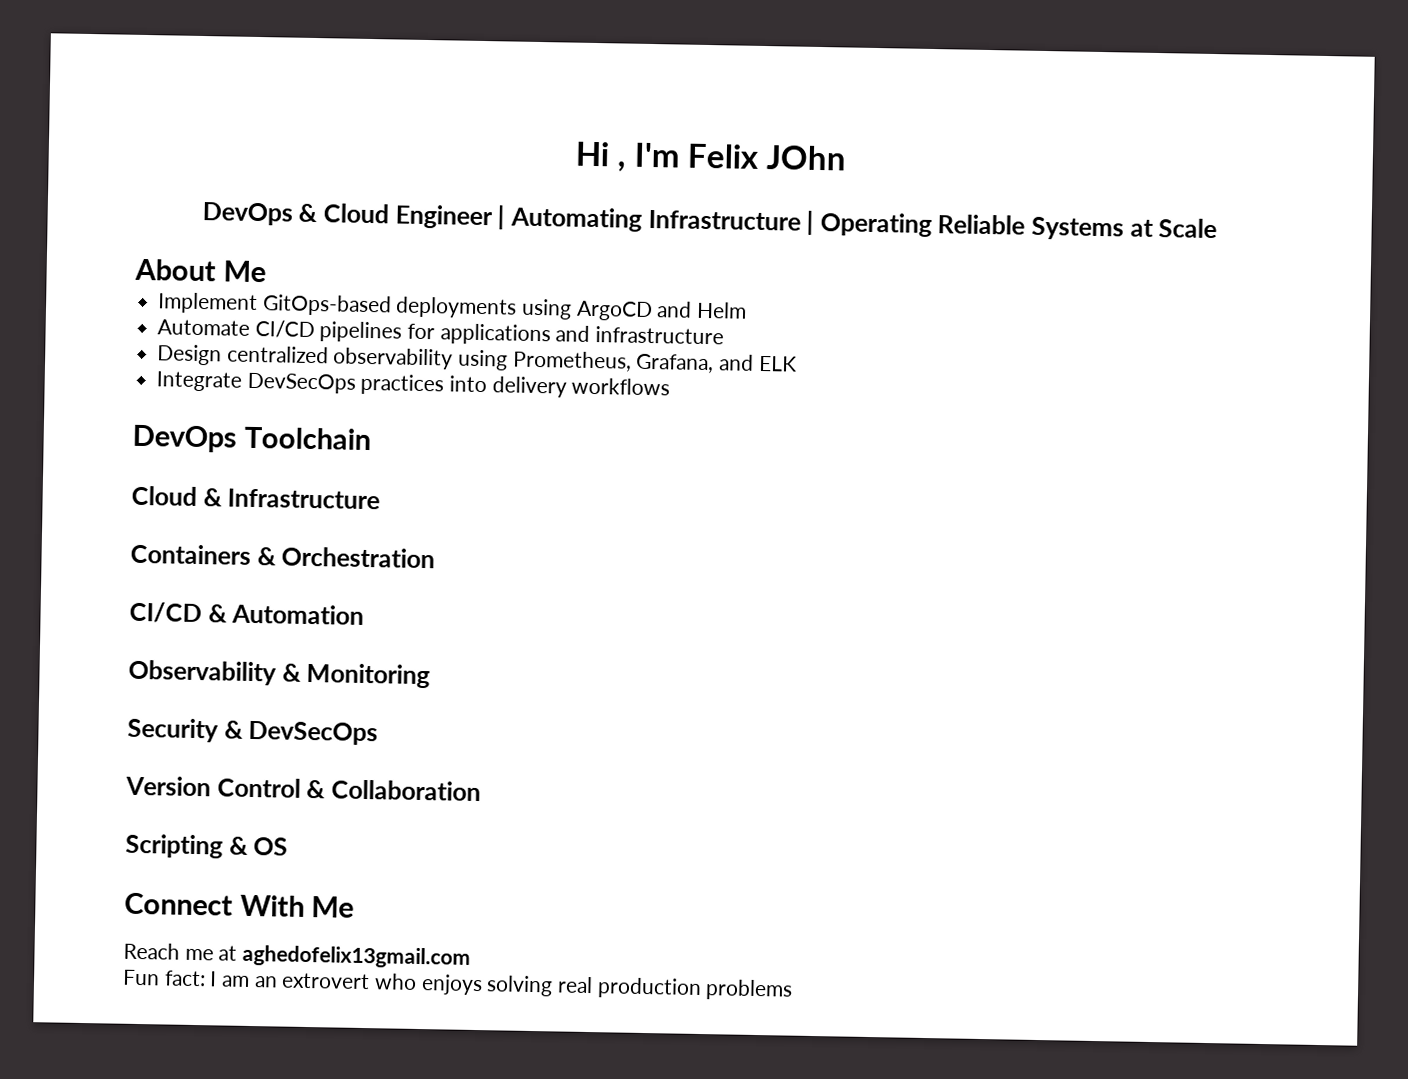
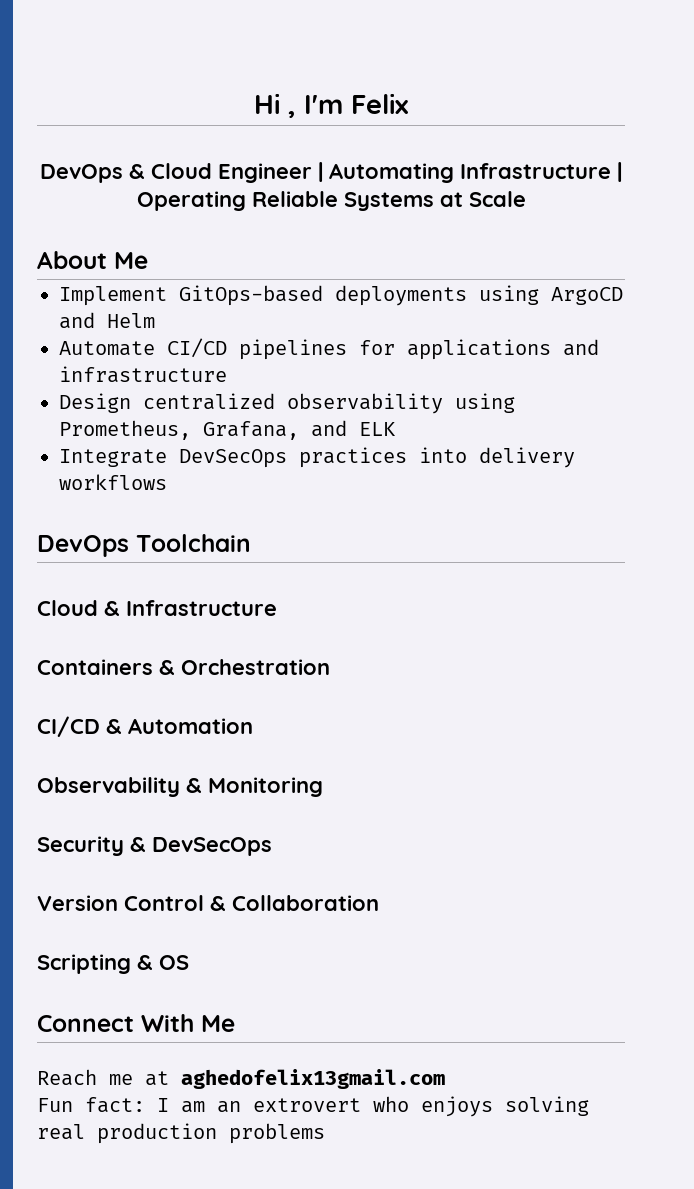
[766,145,848,171] JOhn -> (408, 103) none

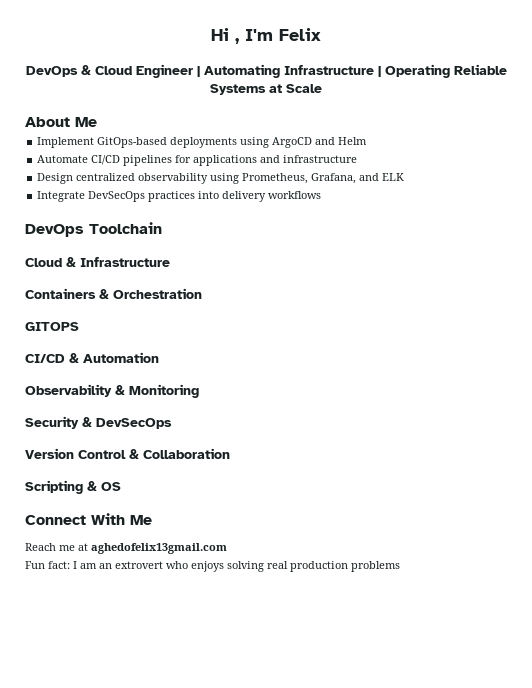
(330, 667) none -> [25,322,79,331] // GITOPS

